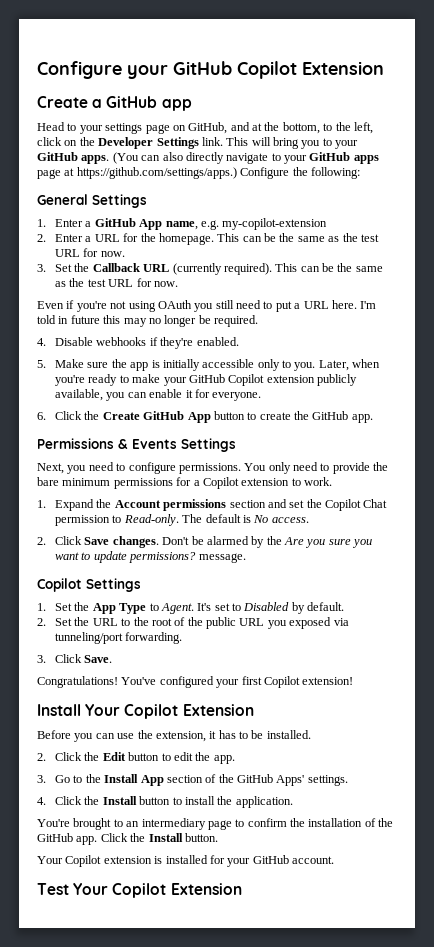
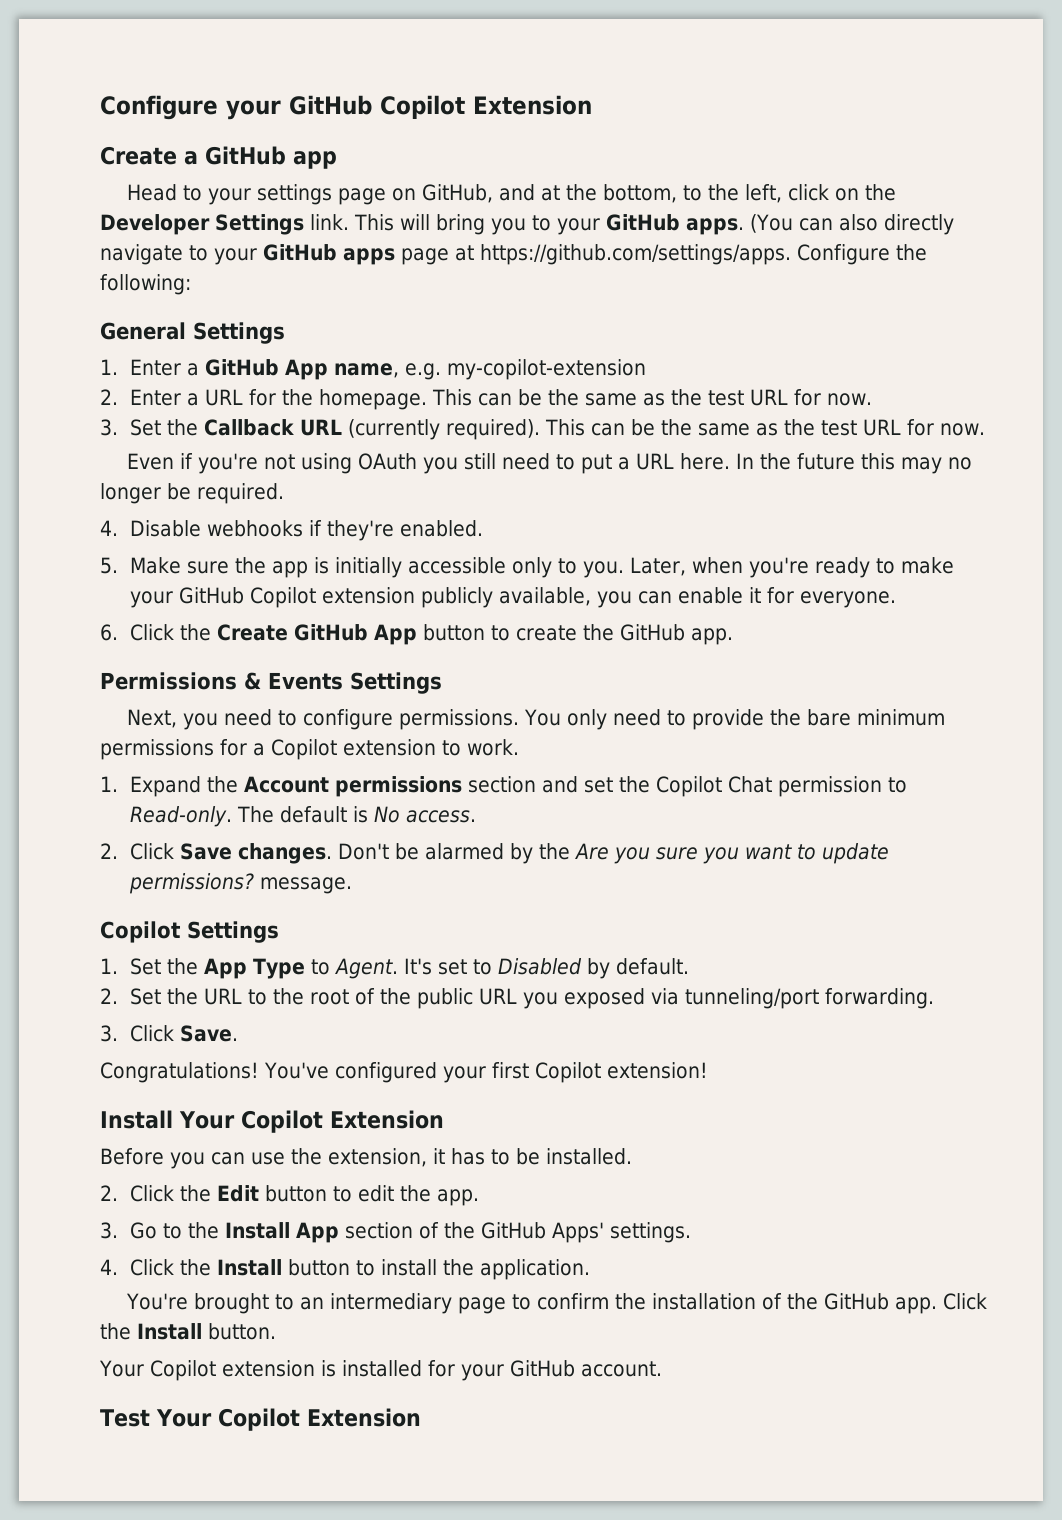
[76,167,237,179] https://github.com/settings/apps.) -> [480,244,791,265] https://github.com/settings/apps.
[360,301,377,309] [37,315,69,324] I'm told in -> [736,453,792,470] In the

